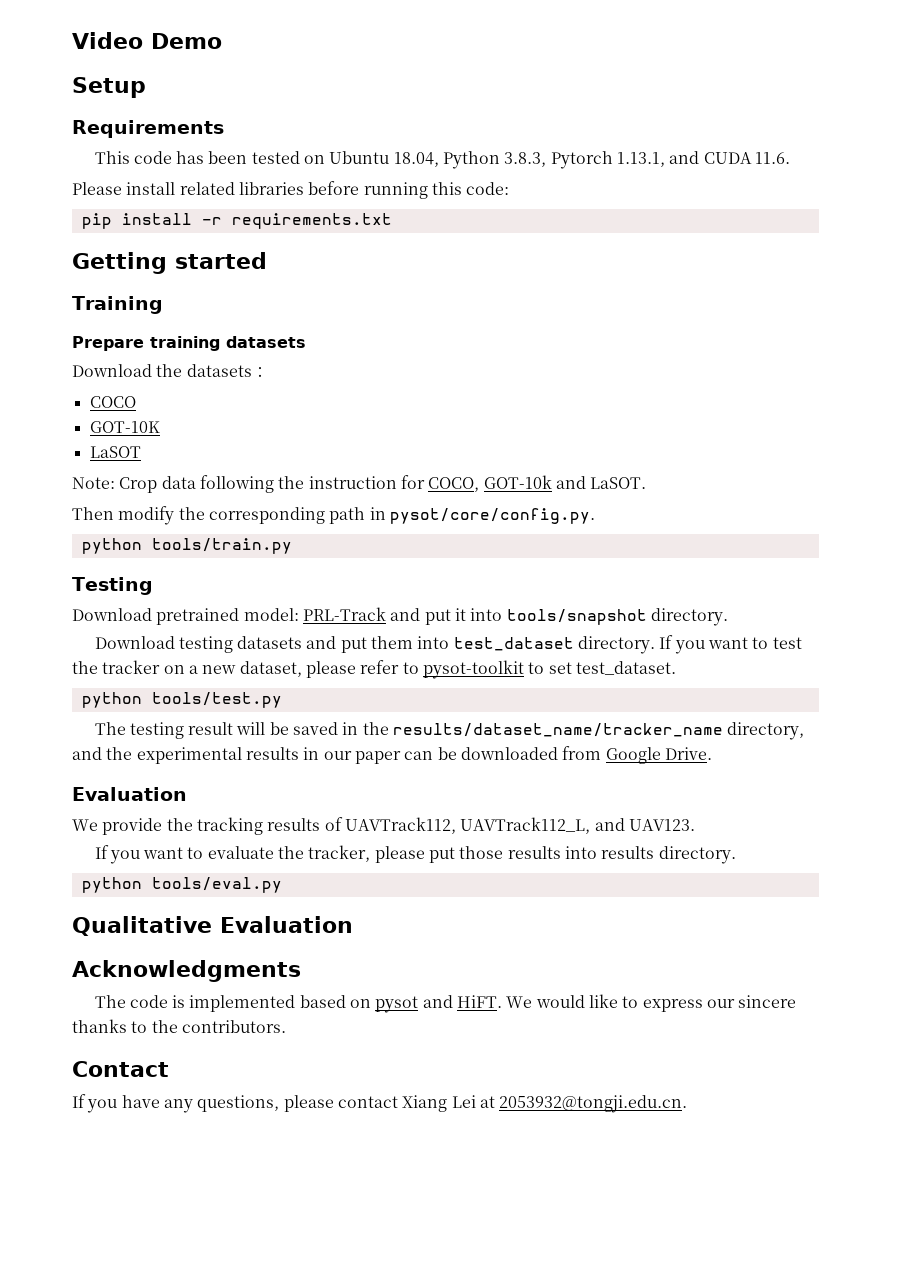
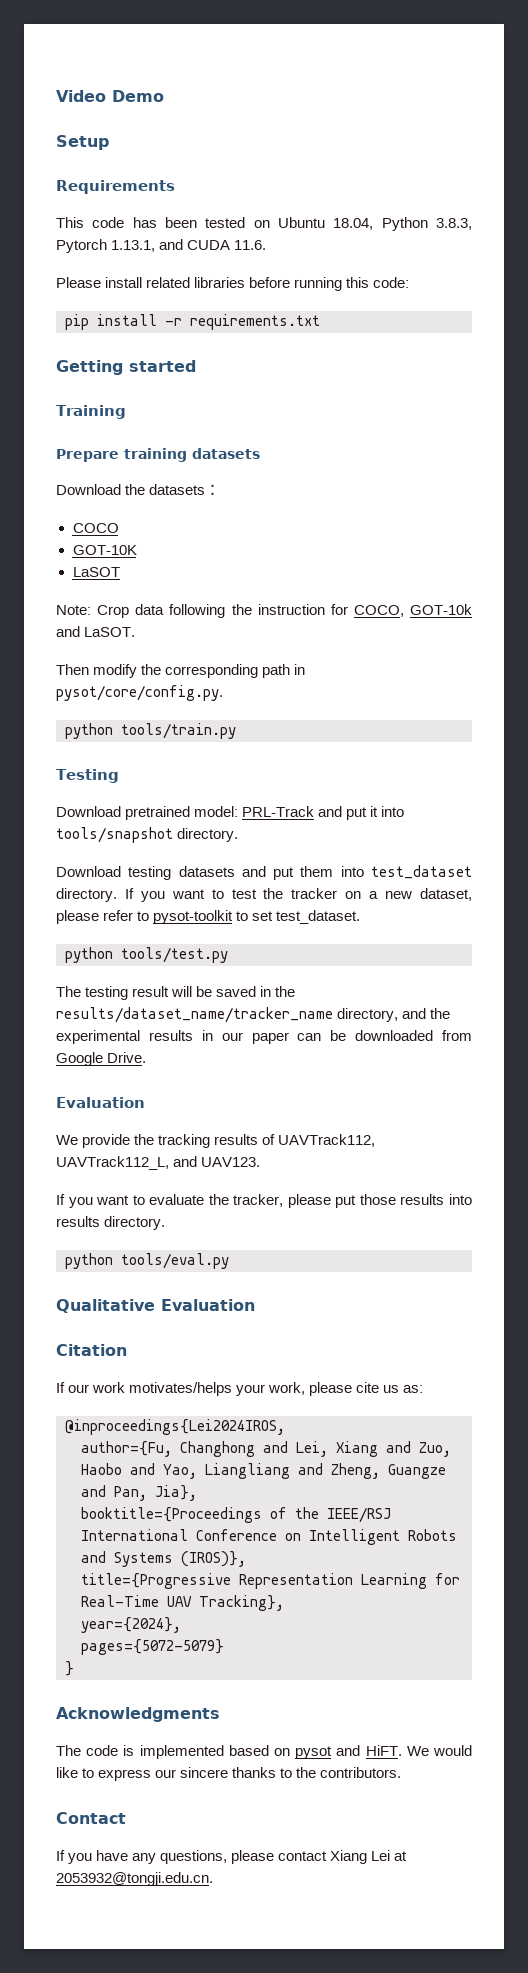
(353, 924) none -> [56,1344,127,1356] [56,1382,424,1396] [65,1419,285,1435] [81,1441,451,1457] [81,1463,446,1479] [81,1485,197,1501] [81,1507,391,1523] [81,1529,457,1545] [81,1551,246,1567] [81,1573,460,1589] [81,1595,284,1611] [81,1617,181,1633] [81,1639,224,1655] [65,1661,74,1676] // Citation // If our work motivates/helps your work, please cite us as: // @inproceedings{Lei2024IROS, // author={Fu, Changhong and Lei, Xiang and Zuo, Haobo and Yao, Liangliang and Zheng, Guangze and Pan, Jia}, // booktitle={Proceedings of the IEEE/RSJ International Conference on Intelligent Robots and Systems (IROS)}, // title={Progressive Representation Learning for Real-Time UAV Tracking}, // year={2024}, // pages={5072-5079} // }

